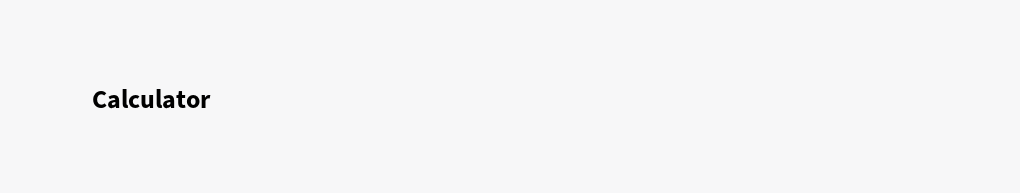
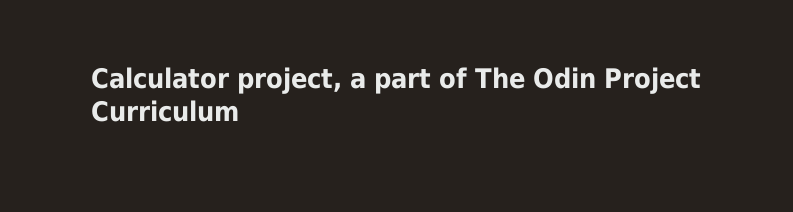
(211, 99) none -> [237,67,701,94] [91,100,239,122] project, a part of The Odin Project Curriculum

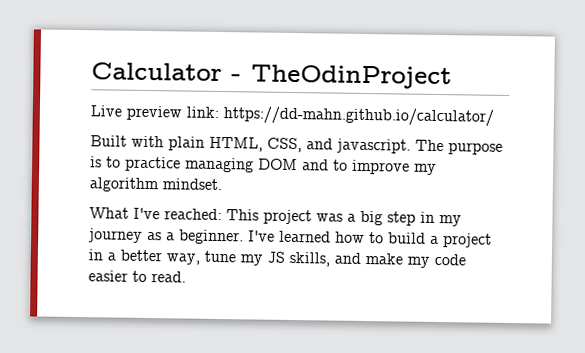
[237,67,701,94] [91,100,239,122] project, a part of The Odin Project Curriculum -> [231,64,452,90] [90,105,494,127] [90,135,503,155] [90,156,437,175] [89,177,222,193] [89,207,462,227] [88,228,492,248] [88,249,466,268] [88,270,186,283] - TheOdinProject // Live preview link: https://dd-mahn.github.io/calculator/ // Built with plain HTML, CSS, and javascript. The purpose is to practice managing DOM and to improve my algorithm mindset. // What I've reached: This project was a big step in my journey as a beginner. I've learned how to build a project in a better way, tune my JS skills, and make my code easier to read.

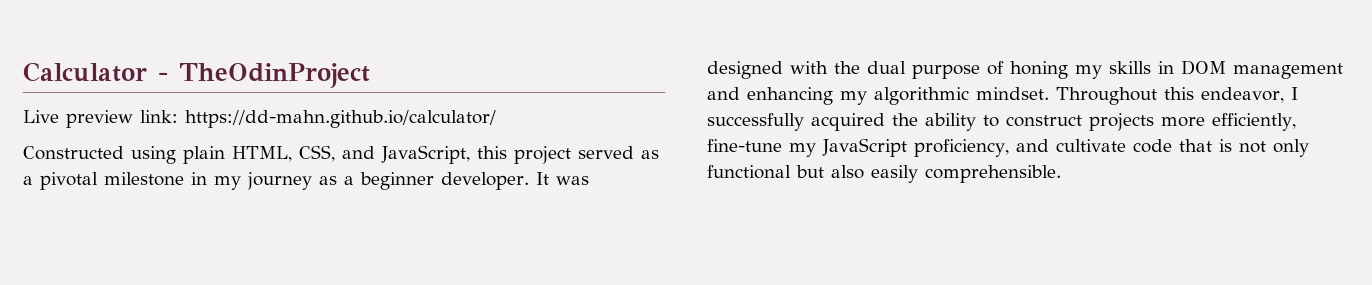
[90,135,164,148] Built with -> [23,146,176,164] Constructed using
[336,138,503,155] [90,156,437,175] [89,177,222,193] [89,207,416,226] javascript. The purpose is to practice managing DOM and to improve my algorithm mindset. // What I've reached: This project was a big step -> [381,145,659,164] [23,172,184,190] JavaScript, this project served as a pivotal milestone
[179,229,492,248] [88,249,466,268] [88,270,186,283] beginner. I've learned how to build a project in a better way, tune my JS skills, and make my code easier to read. -> [360,172,589,190] [707,60,1343,79] [707,87,1298,105] [707,113,1296,131] [707,138,1309,157] [707,165,1061,183] beginner developer. It was designed with the dual purpose of honing my skills in DOM management and enhancing my algorithmic mindset. Throughout this endeavor, I successfully acquired the ability to construct projects more efficiently, fine-tune my JavaScript proficiency, and cultivate code that is not only functional but also easily comprehensible.

